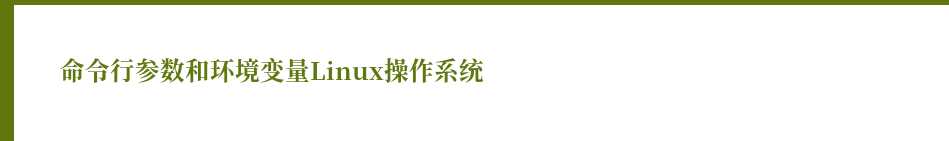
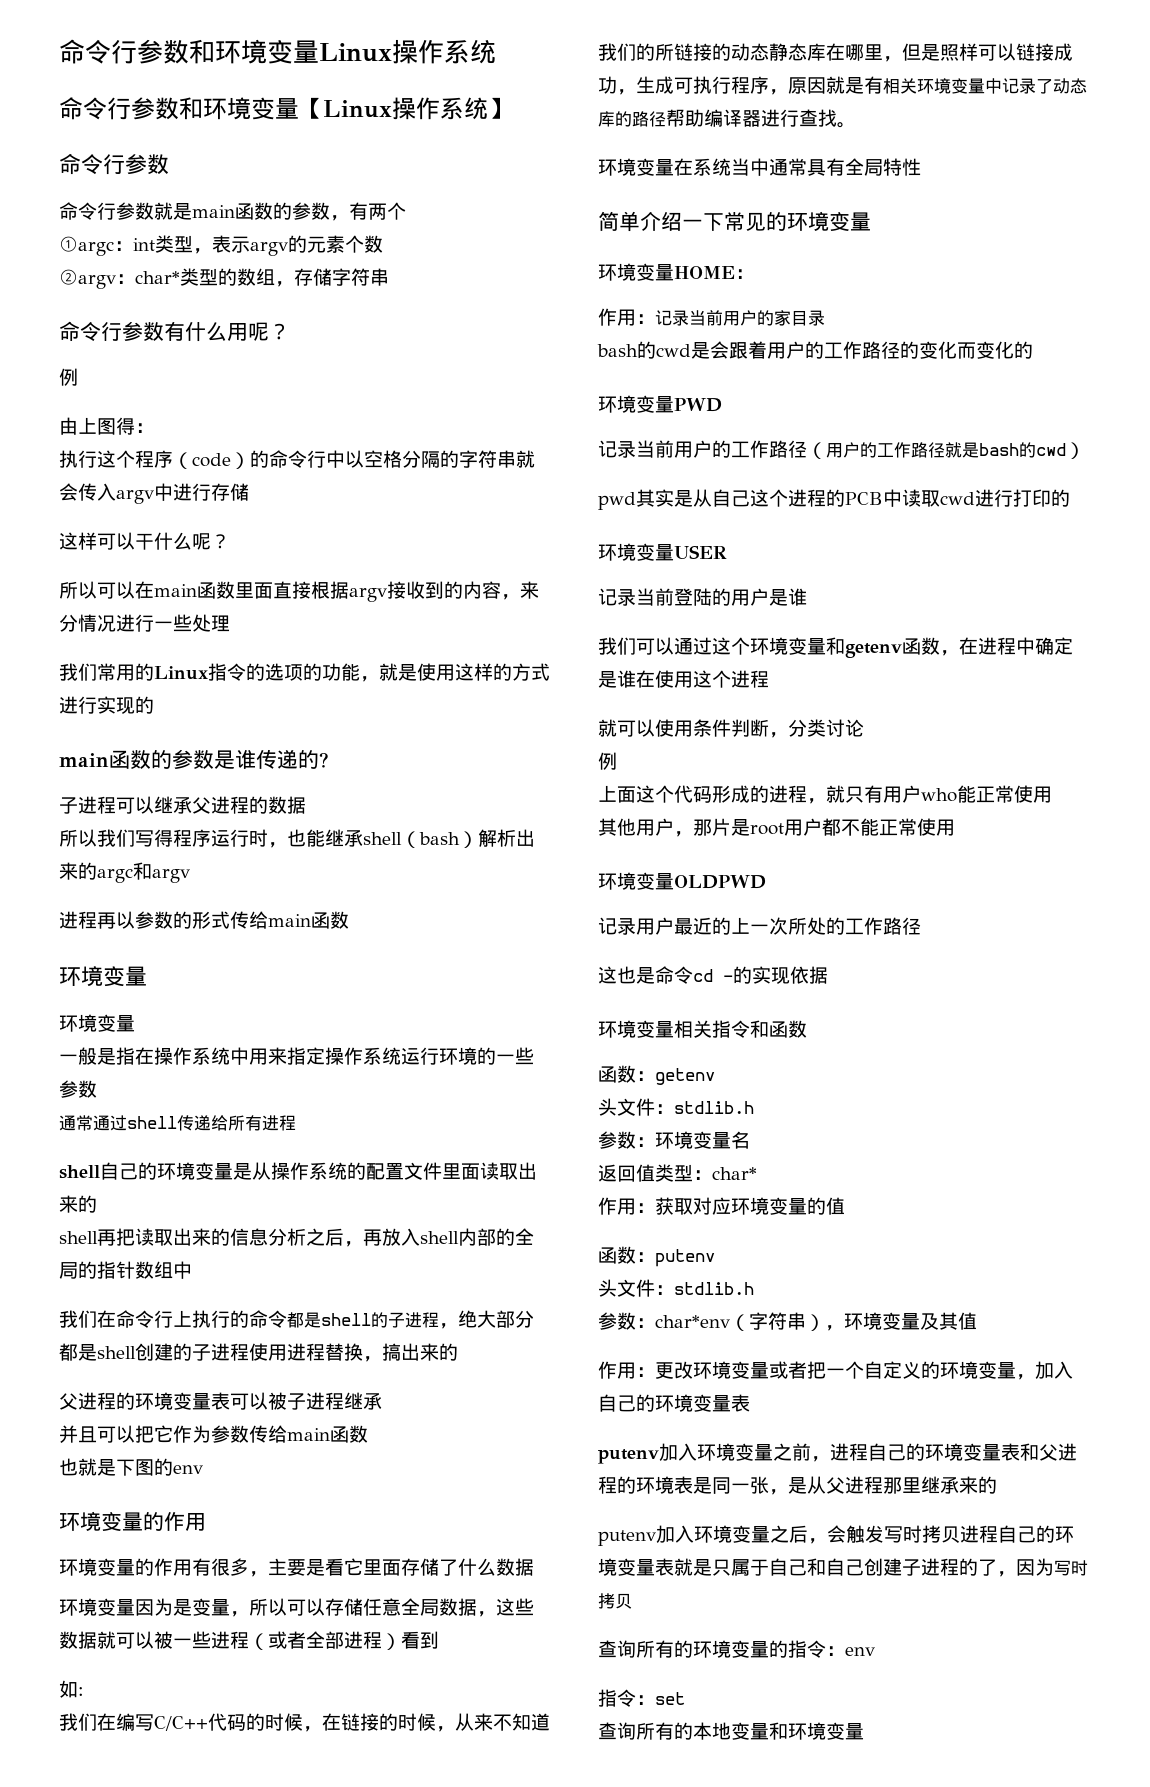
(485, 70) none -> [59,97,512,120] [59,153,169,175] [59,202,406,221] [59,235,383,256] [59,268,389,289] [59,321,290,342] [59,368,78,386] [59,417,154,435] [59,450,535,469] [59,483,249,504] [59,532,230,550] [59,581,539,602] [59,614,230,632] [59,663,550,682] [59,696,154,714] [59,749,329,769] [59,796,306,814] [59,829,535,848] [59,862,190,883] [59,911,349,929] [59,966,147,987] [59,1014,135,1032] [59,1047,534,1065] [59,1080,97,1098] [59,1115,296,1131] [59,1162,537,1180] [59,1195,97,1213] [59,1228,534,1247] [59,1261,192,1279] [59,1310,534,1329] [59,1343,458,1362] [59,1392,382,1410] [59,1425,368,1443] [59,1458,203,1476] [59,1511,206,1531] [59,1558,534,1577] [59,1598,534,1617] [59,1631,439,1650] [59,1680,84,1698] [59,1713,550,1732] [598,43,1073,62] [598,76,1087,95] [598,109,856,128] [598,158,921,176] [598,211,871,232] [598,263,754,281] [598,308,825,326] [597,341,1033,359] [598,395,722,413] [598,440,1085,459] [598,489,1070,510] [598,543,727,561] [598,588,807,606] [598,637,1073,658] [598,670,769,688] [598,719,864,738] [598,752,617,770] [598,785,1052,804] [598,818,955,837] [598,872,766,890] [598,917,921,935] [598,966,828,984] [598,1020,807,1038] [598,1065,715,1085] [598,1098,754,1116] [598,1131,750,1149] [598,1164,757,1182] [598,1197,845,1215] [598,1246,715,1267] [598,1279,754,1297] [598,1312,977,1331] [598,1361,1073,1380] [598,1394,750,1412] [598,1443,1077,1464] [598,1476,997,1495] [598,1525,1074,1546] [598,1558,1088,1577] [598,1593,632,1609] [598,1640,875,1658] [598,1689,685,1707] [598,1722,864,1740] // 命令行参数和环境变量【Linux操作系统】 // 命令行参数 // 命令行参数就是main函数的参数，有两个 // ①argc：int类型，表示argv的元素个数 // ②argv：char*类型的数组，存储字符串 // 命令行参数有什么用呢？ // 例 // 由上图得： // 执行这个程序（code）的命令行中以空格分隔的字符串就会传入argv中进行存储 // 这样可以干什么呢？ // 所以可以在main函数里面直接根据argv接收到的内容，来分情况进行一些处理 // 我们常用的Linux指令的选项的功能，就是使用这样的方式进行实现的 // main函数的参数是谁传递的? // 子进程可以继承父进程的数据 // 所以我们写得程序运行时，也能继承shell（bash）解析出来的argc和argv // 进程再以参数的形式传给main函数 // 环境变量 // 环境变量 // 一般是指在操作系统中用来指定操作系统运行环境的一些参数 // 通常通过shell传递给所有进程 // shell自己的环境变量是从操作系统的配置文件里面读取出来的 // shell再把读取出来的信息分析之后，再放入shell内部的全局的指针数组中 // 我们在命令行上执行的命令都是shell的子进程，绝大部分都是shell创建的子进程使用进程替换，搞出来的 // 父进程的环境变量表可以被子进程继承 // 并且可以把它作为参数传给main函数 // 也就是下图的env // 环境变量的作用 // 环境变量的作用有很多，主要是看它里面存储了什么数据 // 环境变量因为是变量，所以可以存储任意全局数据，这些数据就可以被一些进程（或者全部进程）看到 // 如: // 我们在编写C/C++代码的时候，在链接的时候，从来不知道我们的所链接的动态静态库在哪里，但是照样可以链接成功，生成可执行程序，原因就是有相关环境变量中记录了动态库的路径帮助编译器进行查找。 // 环境变量在系统当中通常具有全局特性 // 简单介绍一下常见的环境变量 // 环境变量HOME： // 作用：记录当前用户的家目录 // bash的cwd是会跟着用户的工作路径的变化而变化的 // 环境变量PWD // 记录当前用户的工作路径（用户的工作路径就是bash的cwd） // pwd其实是从自己这个进程的PCB中读取cwd进行打印的 // 环境变量USER // 记录当前登陆的用户是谁 // 我们可以通过这个环境变量和getenv函数，在进程中确定是谁在使用这个进程 // 就可以使用条件判断，分类讨论 // 例 // 上面这个代码形成的进程，就只有用户who能正常使用 // 其他用户，那片是root用户都不能正常使用 // 环境变量OLDPWD // 记录用户最近的上一次所处的工作路径 // 这也是命令cd -的实现依据 // 环境变量相关指令和函数 // 函数：getenv // 头文件：stdlib.h // 参数：环境变量名 // 返回值类型：char* // 作用：获取对应环境变量的值 // 函数：putenv // 头文件：stdlib.h // 参数：char*env（字符串），环境变量及其值 // 作用：更改环境变量或者把一个自定义的环境变量，加入自己的环境变量表 // putenv加入环境变量之前，进程自己的环境变量表和父进程的环境表是同一张，是从父进程那里继承来的 // putenv加入环境变量之后，会触发写时拷贝进程自己的环境变量表就是只属于自己和自己创建子进程的了，因为写时拷贝 // 查询所有的环境变量的指令：env // 指令：set // 查询所有的本地变量和环境变量

